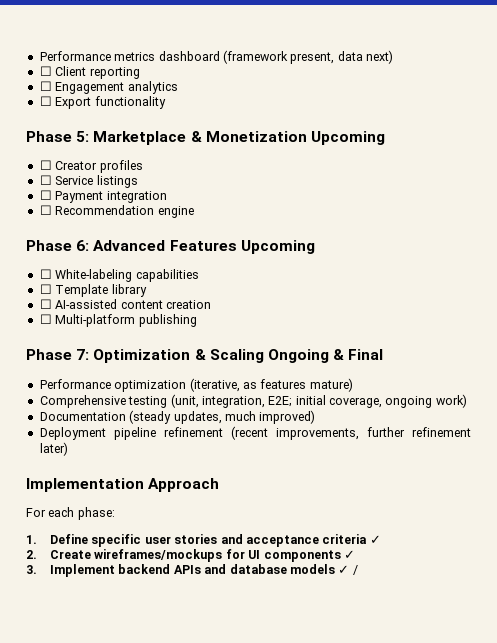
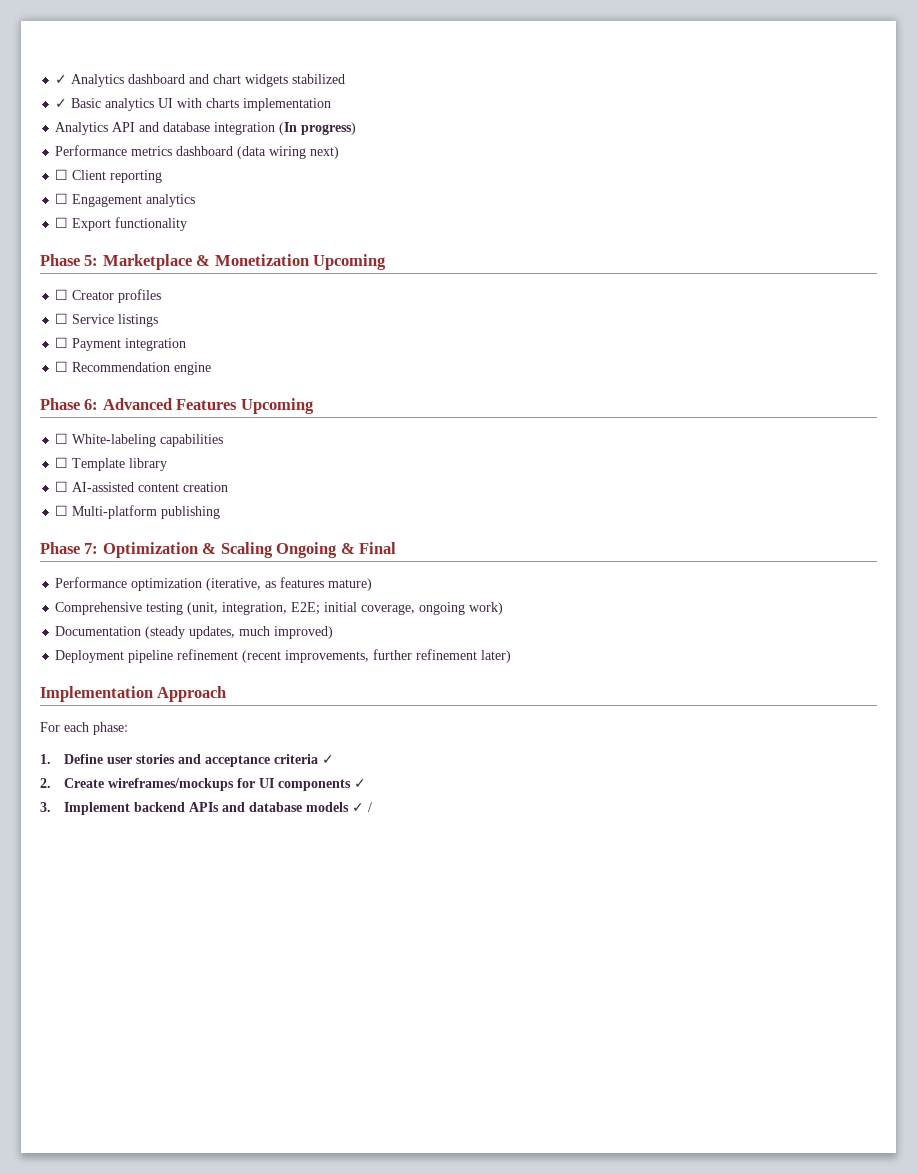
[39,50,363,64] Performance metrics dashboard (framework present, data -> [55,74,346,87] [55,98,332,111] [55,122,357,135] [55,145,307,159] ✓ Analytics dashboard and chart widgets stabilized // ✓ Basic analytics UI with charts implementation // Analytics API and database integration (In progress) // Performance metrics dashboard (data wiring
[91,534,142,547] specific -> (103, 759) none

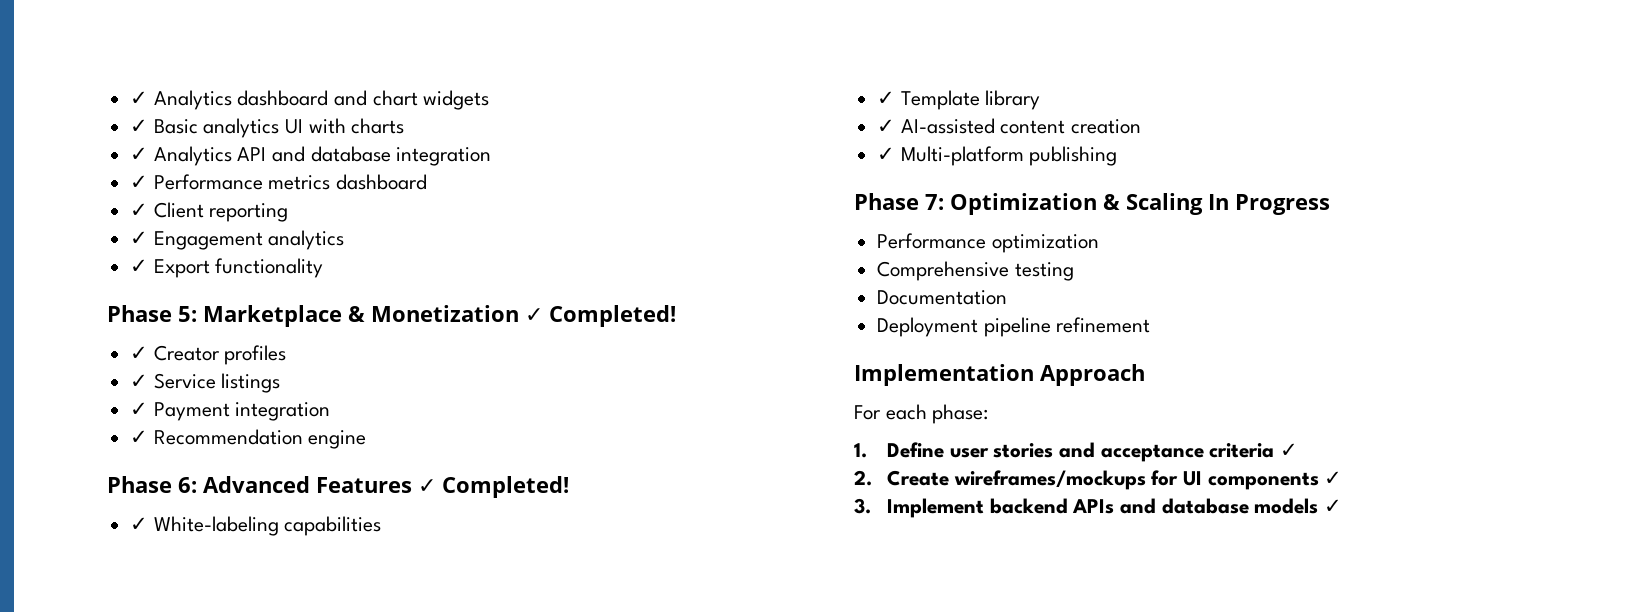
[292,74,346,84] stabilized -> (490, 100) none
[243,98,332,111] implementation // -> [130,147,149,161] // ✓
[279,122,357,135] (In progress) // -> [130,175,149,189] // ✓
[237,146,340,159] [55,169,69,180] (data wiring next) // ☐ -> [130,203,149,217] // ✓
[55,193,69,204] ☐ -> [130,231,149,245] ✓
[55,217,69,228] ☐ -> [130,259,149,273] ✓
[313,254,387,270] [55,289,69,300] Upcoming // ☐ -> [525,305,676,327] [130,346,149,360] ✓ Completed! // ✓
[55,313,69,324] ☐ -> [130,374,149,388] ✓
[55,337,69,348] ☐ -> [130,402,149,416] ✓
[55,361,69,372] ☐ -> [130,430,149,444] ✓
[240,398,314,414] [55,433,69,444] Upcoming // ☐ -> [418,476,569,498] [130,517,149,531] ✓ Completed! // ✓
[55,457,69,468] ☐ -> [877,91,896,105] ✓
[55,481,69,492] ☐ -> [877,119,896,133] ✓
[55,505,69,516] ☐ -> [877,147,896,161] ✓
[276,542,397,558] Ongoing & Final -> [1208,194,1330,215] In Progress
[206,577,373,591] [55,602,504,615] [55,626,334,639] [55,649,512,663] (iterative, as features mature) // Comprehensive testing (unit, integration, E2E; initial coverage, ongoing work) // Documentation (steady updates, much improved) // Deployment pipeline refinement (recent improvements, further refinement later) -> [877,261,1074,281] [877,290,1008,305] [877,317,1151,337] // Comprehensive testing // Documentation // Deployment pipeline refinement
[367,802,372,812] / -> (1342, 506) none

